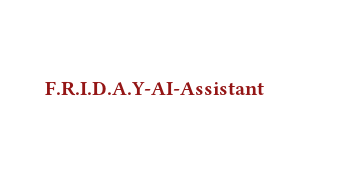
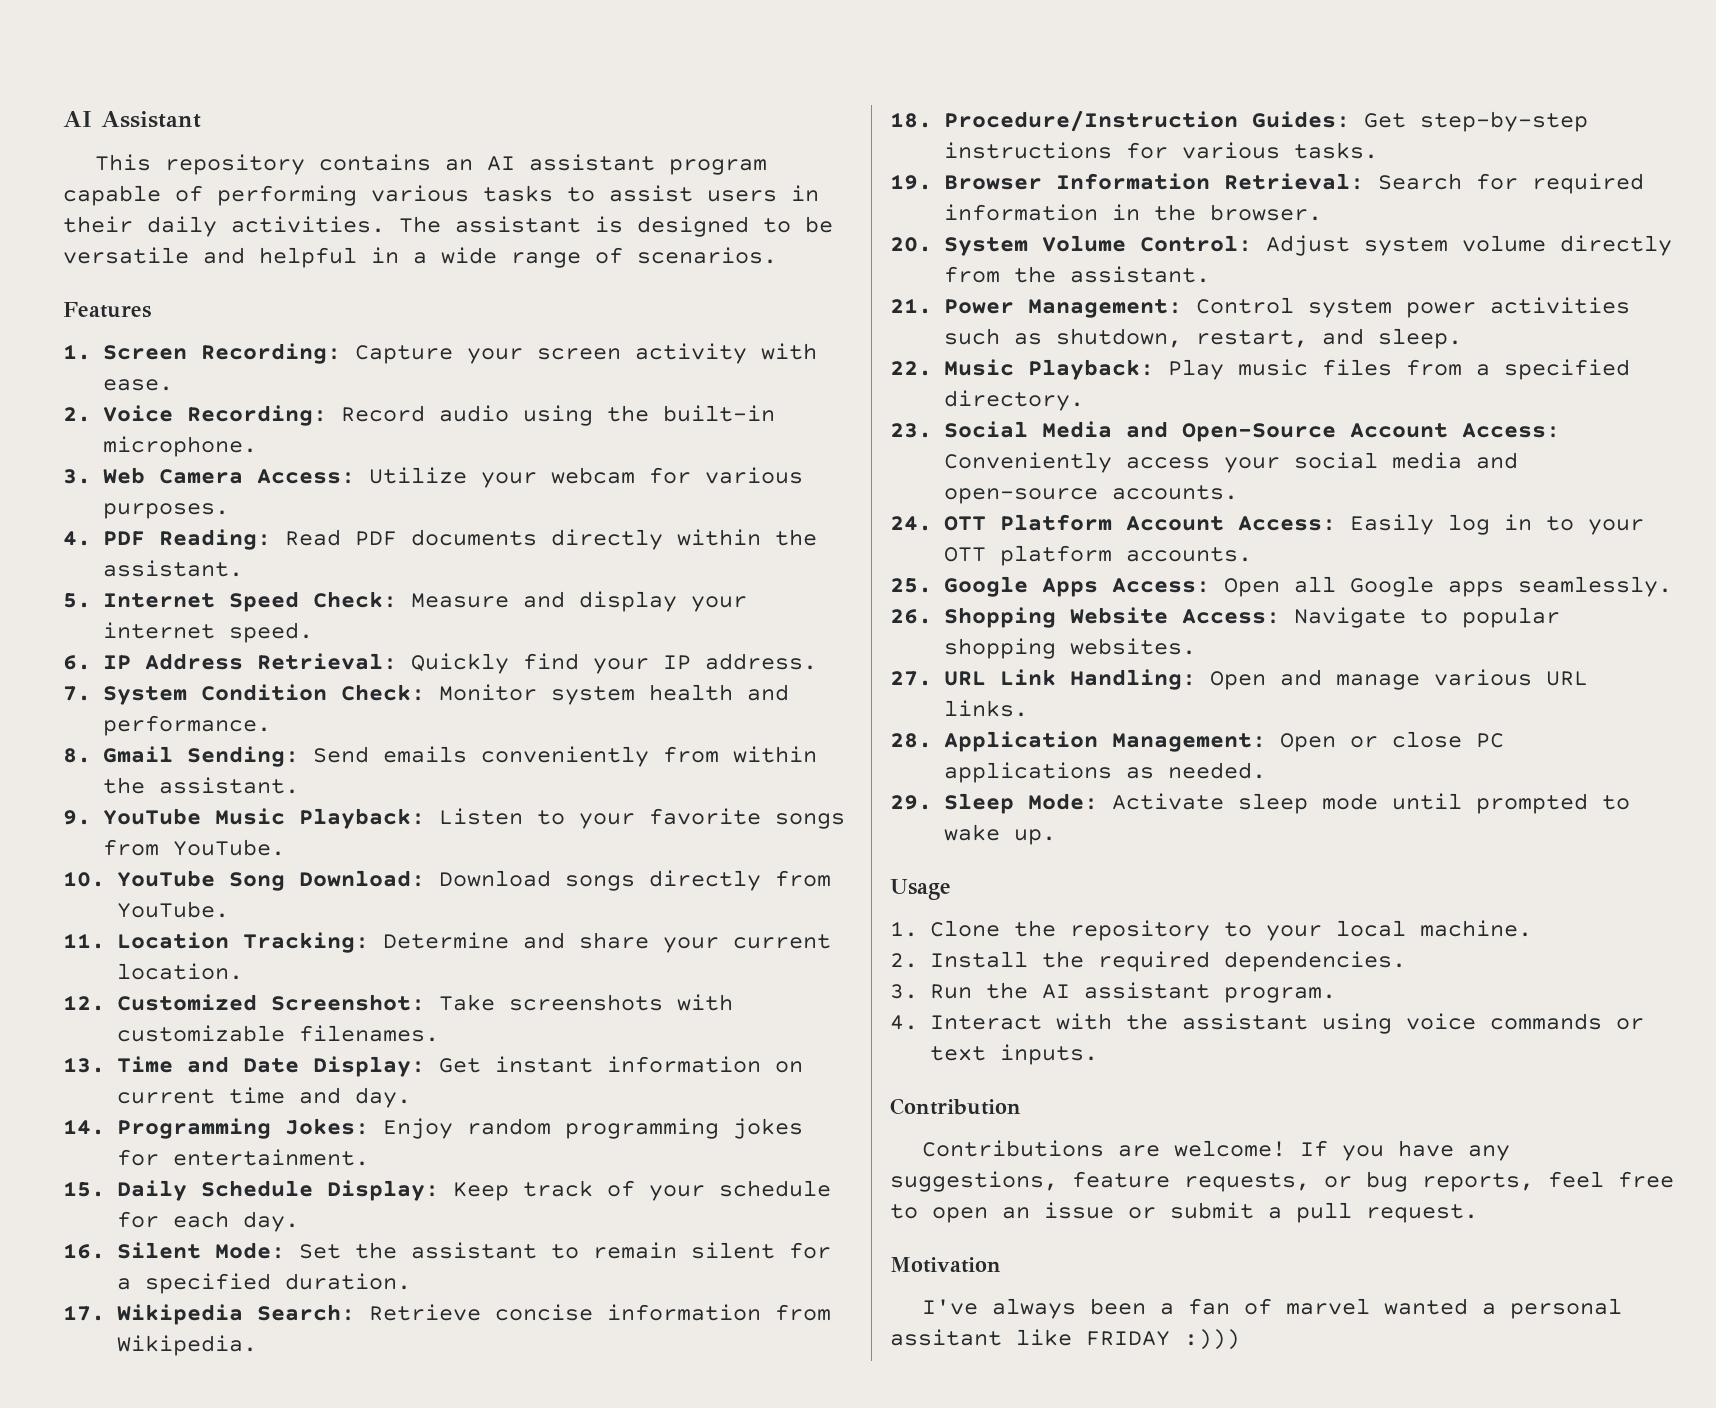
[45,81,264,96] F.R.I.D.A.Y-AI-Assistant -> [63,111,201,128] [94,154,767,175] [63,185,819,206] [63,216,833,237] [63,247,777,268] [63,302,151,318] [63,343,817,364] [102,379,173,391] [63,405,775,426] [102,436,257,457] [63,467,803,488] [102,503,229,519] [63,529,817,550] [102,560,243,577] [63,591,747,612] [102,622,313,643] [63,653,817,674] [63,684,789,705] [102,715,271,736] [63,746,817,767] [102,777,299,794] [63,808,845,829] [102,839,285,856] [63,870,831,891] [116,901,229,918] [63,932,831,953] [116,963,243,980] [63,994,733,1011] [116,1025,439,1042] [63,1056,803,1077] [116,1087,411,1108] [63,1118,803,1139] [116,1149,369,1166] [63,1180,831,1201] [116,1211,299,1232] [63,1242,831,1259] [116,1273,411,1294] [63,1304,831,1325] [116,1335,257,1356] [890,110,1588,132] [943,142,1378,159] [890,173,1644,194] [943,204,1322,221] [890,235,1672,256] [943,266,1210,283] [890,297,1630,318] [943,328,1462,349] [890,359,1630,380] [943,390,1084,411] [890,421,1560,442] [943,452,1518,473] [943,485,1238,504] [890,514,1644,535] [943,545,1252,566] [890,576,1672,597] [890,607,1560,628] [943,638,1196,659] [890,669,1588,690] [943,700,1028,717] [890,731,1504,752] [943,762,1266,783] [890,793,1630,814] [943,824,1056,845] [890,879,951,900] [890,920,1532,941] [890,951,1406,972] [890,982,1336,1003] [890,1013,1644,1034] [929,1044,1098,1065] [890,1098,1021,1115] [921,1140,1510,1161] [890,1171,1674,1192] [890,1202,1478,1223] [890,1257,1001,1273] [921,1298,1622,1319] [890,1329,1240,1350] AI Assistant // This repository contains an AI assistant program capable of performing various tasks to assist users in their daily activities. The assistant is designed to be versatile and helpful in a wide range of scenarios. // Features // 1. Screen Recording: Capture your screen activity with ease. // 2. Voice Recording: Record audio using the built-in microphone. // 3. Web Camera Access: Utilize your webcam for various purposes. // 4. PDF Reading: Read PDF documents directly within the assistant. // 5. Internet Speed Check: Measure and display your internet speed. // 6. IP Address Retrieval: Quickly find your IP address. // 7. System Condition Check: Monitor system health and performance. // 8. Gmail Sending: Send emails conveniently from within the assistant. // 9. YouTube Music Playback: Listen to your favorite songs from YouTube. // 10. YouTube Song Download: Download songs directly from YouTube. // 11. Location Tracking: Determine and share your current location. // 12. Customized Screenshot: Take screenshots with customizable filenames. // 13. Time and Date Display: Get instant information on current time and day. // 14. Programming Jokes: Enjoy random programming jokes for entertainment. // 15. Daily Schedule Display: Keep track of your schedule for each day. // 16. Silent Mode: Set the assistant to remain silent for a specified duration. // 17. Wikipedia Search: Retrieve concise information from Wikipedia. // 18. Procedure/Instruction Guides: Get step-by-step instructions for various tasks. // 19. Browser Information Retrieval: Search for required information in the browser. // 20. System Volume Control: Adjust system volume directly from the assistant. // 21. Power Management: Control system power activities such as shutdown, restart, and sleep. // 22. Music Playback: Play music files from a specified directory. // 23. Social Media and Open-Source Account Access: Conveniently access your social media and open-source accounts. // 24. OTT Platform Account Access: Easily log in to your OTT platform accounts. // 25. Google Apps Access: Open all Google apps seamlessly. // 26. Shopping Website Access: Navigate to popular shopping websites. // 27. URL Link Handling: Open and manage various URL links. // 28. Application Management: Open or close PC applications as needed. // 29. Sleep Mode: Activate sleep mode until prompted to wake up. // Usage // 1. Clone the repository to your local machine. // 2. Install the required dependencies. // 3. Run the AI assistant program. // 4. Interact with the assistant using voice commands or text inputs. // Contribution // Contributions are welcome! If you have any suggestions, feature requests, or bug reports, feel free to open an issue or submit a pull request. // Motivation // I've always been a fan of marvel wanted a personal assitant like FRIDAY :)))

